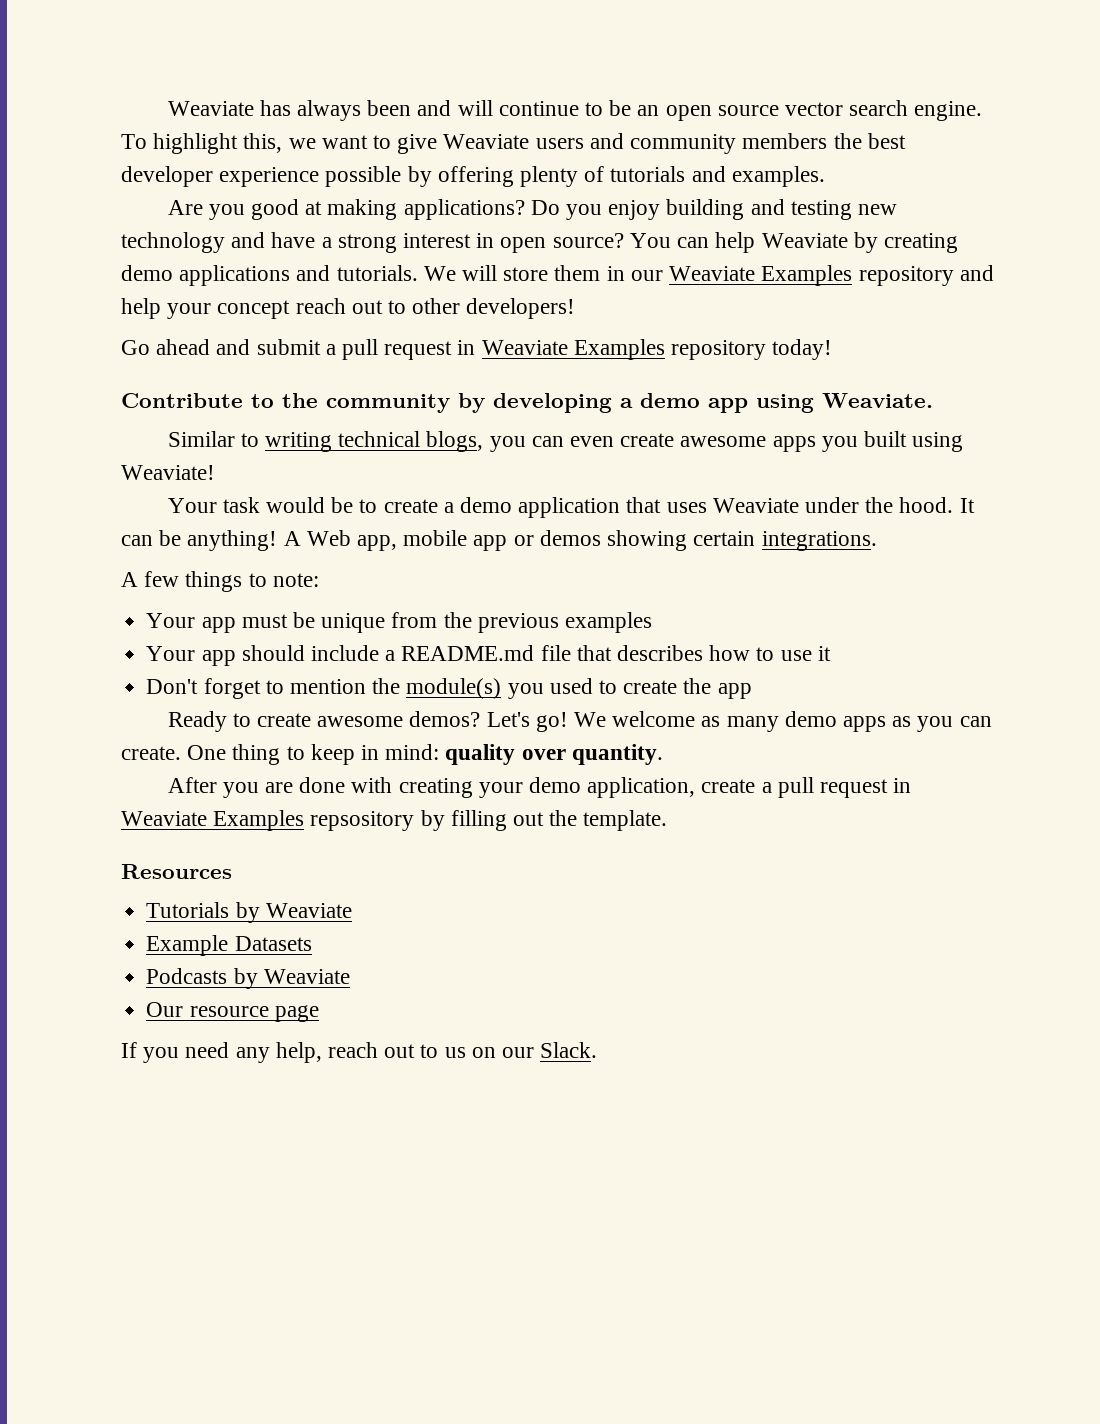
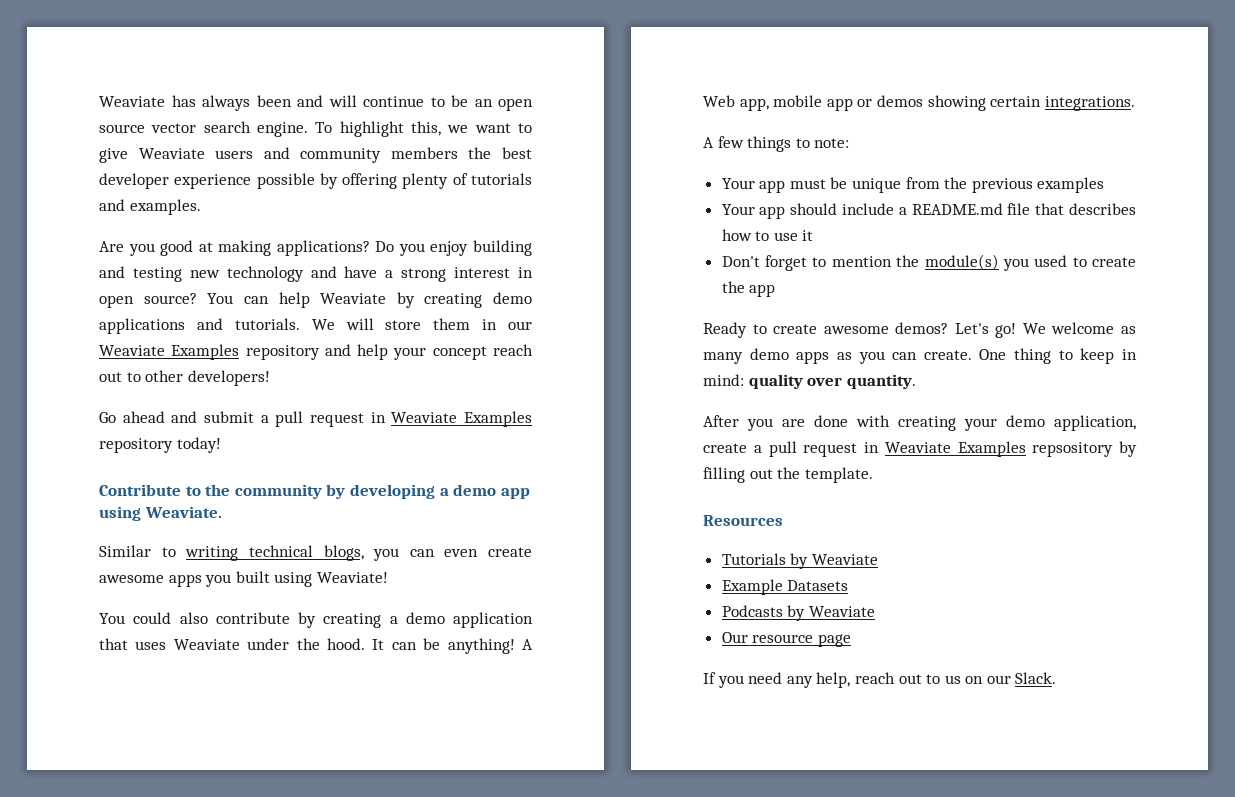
[167,497,438,513] Your task would be to create -> [99,612,382,628] You could also contribute by creating

